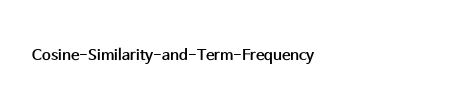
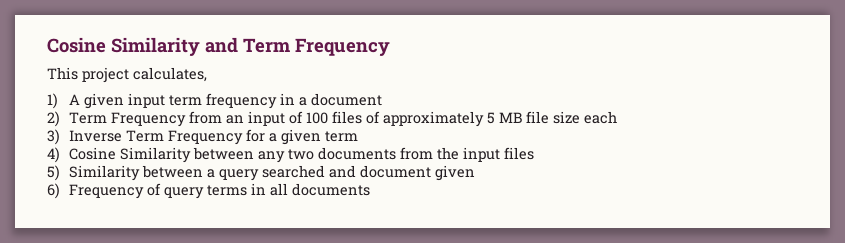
[32,47,315,65] Cosine-Similarity-and-Term-Frequency -> [47,37,390,56] [47,67,207,83] [47,93,383,109] [47,111,618,127] [47,129,359,145] [47,147,535,163] [47,165,476,181] [47,183,371,199] Cosine Similarity and Term Frequency // This project calculates, // 1) A given input term frequency in a document // 2) Term Frequency from an input of 100 files of approximately 5 MB file size each // 3) Inverse Term Frequency for a given term // 4) Cosine Similarity between any two documents from the input files // 5) Similarity between a query searched and document given // 6) Frequency of query terms in all documents

